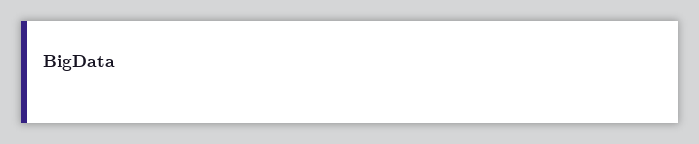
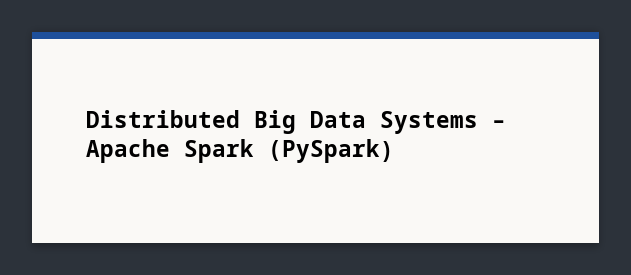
[43,55,115,71] BigData -> [86,110,506,134] [86,139,394,163] Distributed Big Data Systems – Apache Spark (PySpark)

